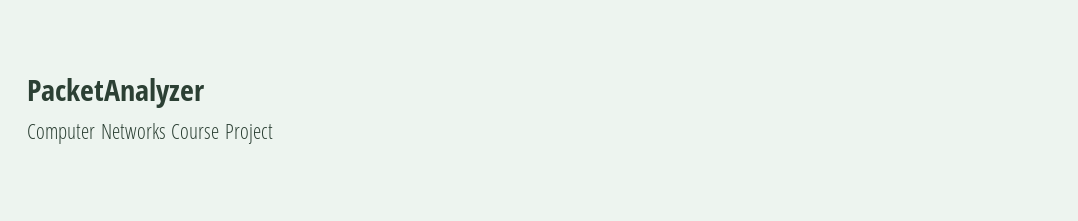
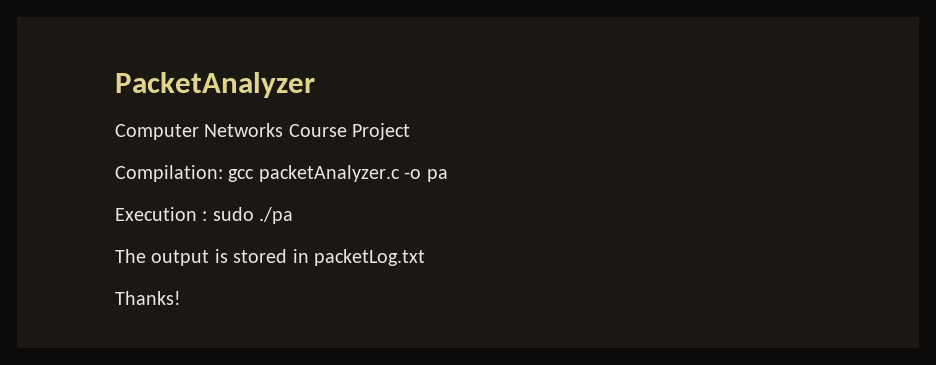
(274, 134) none -> [115,165,448,182] [115,207,294,224] [115,249,425,266] [115,291,181,305] // Compilation: gcc packetAnalyzer.c -o pa // Execution : sudo ./pa // The output is stored in packetLog.txt // Thanks!

